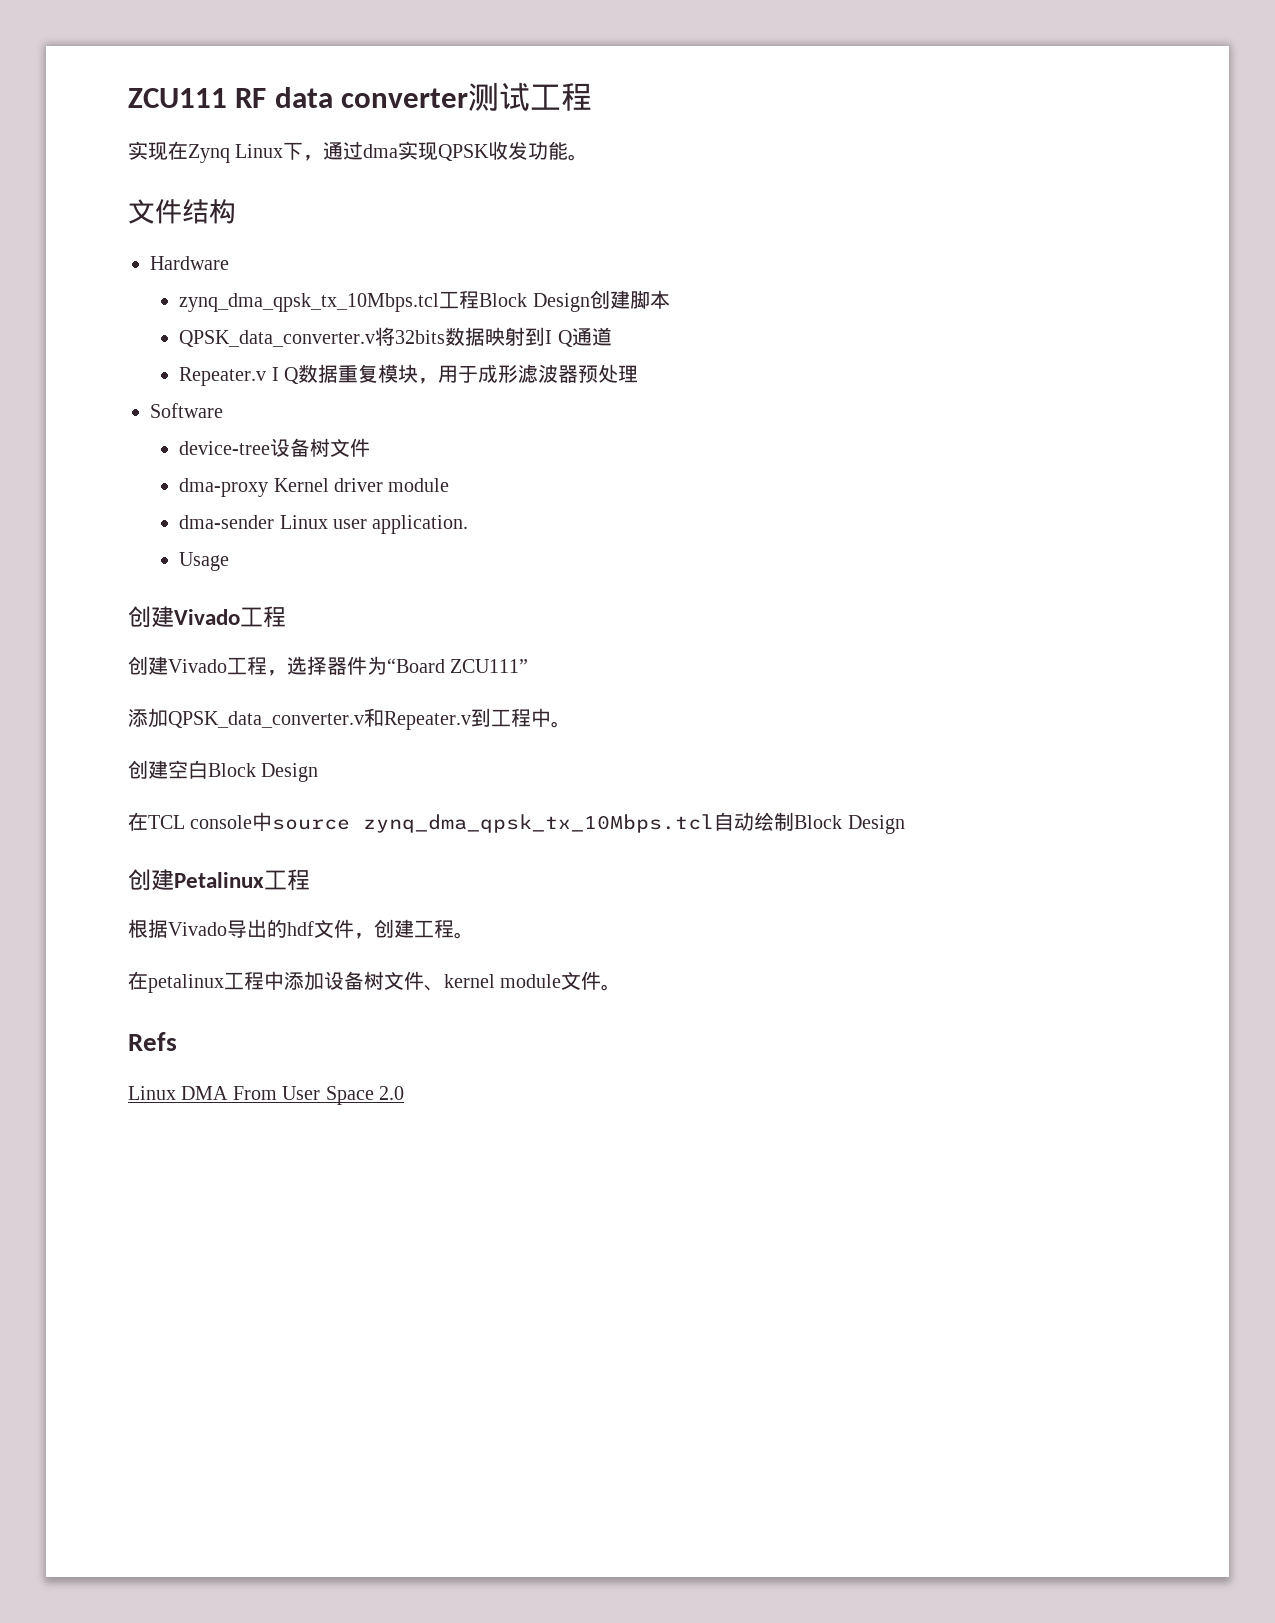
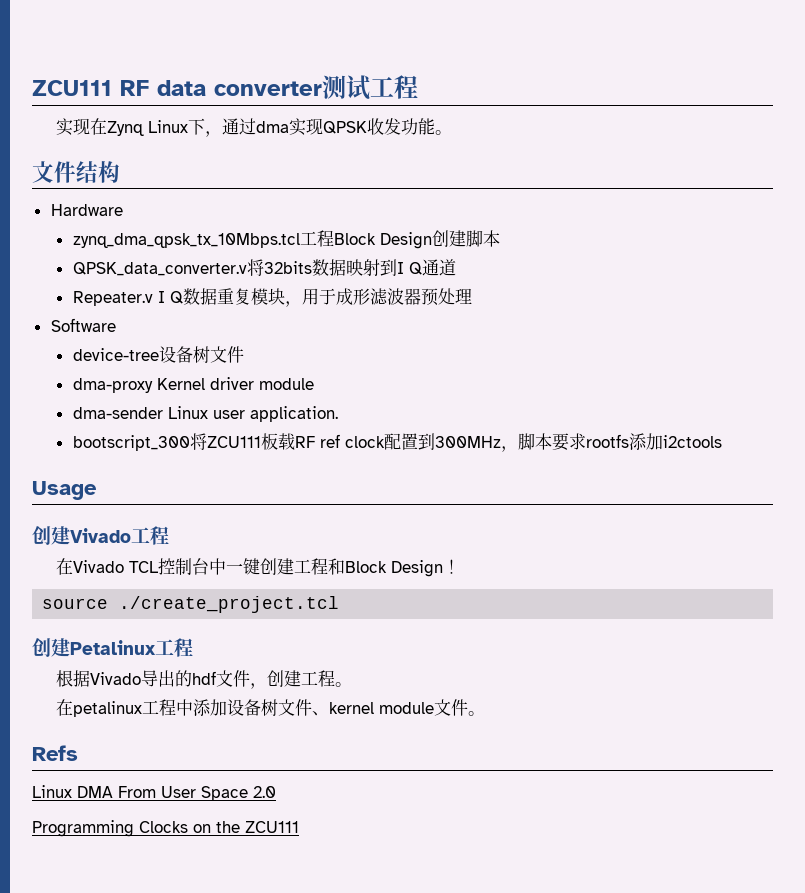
[179,552,230,571] [128,606,286,628] [128,656,529,676] [128,708,571,730] [128,760,319,782] [128,812,905,834] Usage // 创建Vivado工程 // 创建Vivado工程，选择器件为“Board ZCU111” // 添加QPSK_data_converter.v和Repeater.v到工程中。 // 创建空白Block Design // 在TCL console中source zynq_dma_qpsk_tx_10Mbps.tcl自动绘制Block Design -> [72,433,722,452] [32,481,97,500] [32,525,169,545] [55,558,460,577] [42,596,340,613] bootscript_300将ZCU111板载RF ref clock配置到300MHz，脚本要求rootfs添加i2ctools // Usage // 创建Vivado工程 // 在Vivado TCL控制台中一键创建工程和Block Design！ // source ./create_project.tcl
(404, 1093) none -> [32,820,299,837] // Programming Clocks on the ZCU111

